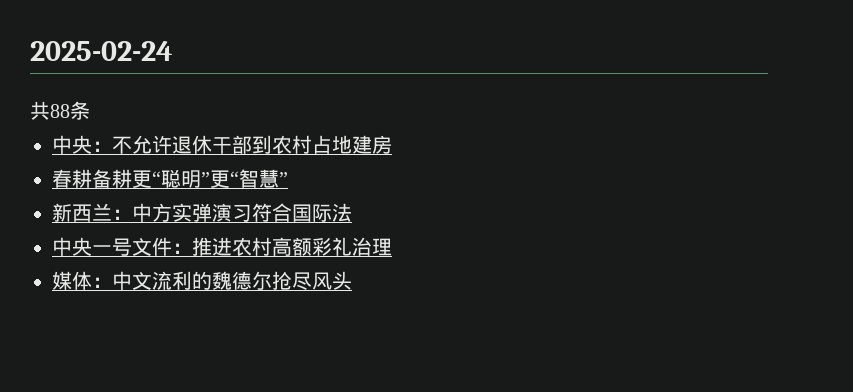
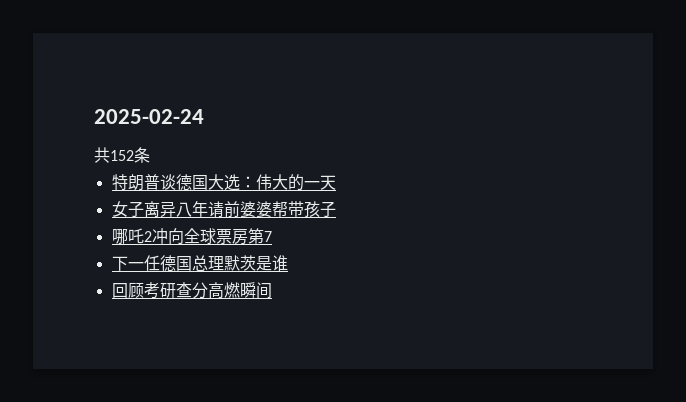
[50,104,70,118] 88 -> [110,150,134,161] 152
[52,135,392,154] [52,169,288,188] [52,203,352,222] [52,237,392,256] [52,271,352,290] 中央：不允许退休干部到农村占地建房 // 春耕备耕更“聪明”更“智慧” // 新西兰：中方实弹演习符合国际法 // 中央一号文件：推进农村高额彩礼治理 // 媒体：中文流利的魏德尔抢尽风头 -> [111,174,336,191] [111,201,336,218] [111,228,272,245] [111,255,288,271] [111,282,272,299] 特朗普谈德国大选：伟大的一天 // 女子离异八年请前婆婆帮带孩子 // 哪吒2冲向全球票房第7 // 下一任德国总理默茨是谁 // 回顾考研查分高燃瞬间

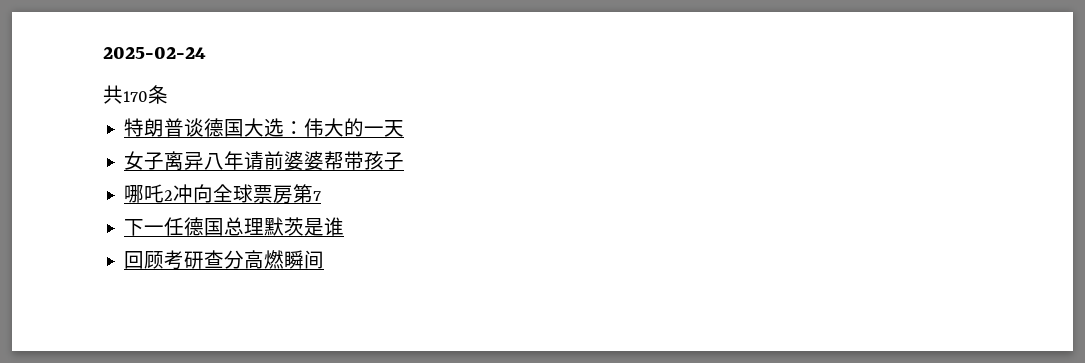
[110,150,134,161] 152 -> [123,91,148,102] 170

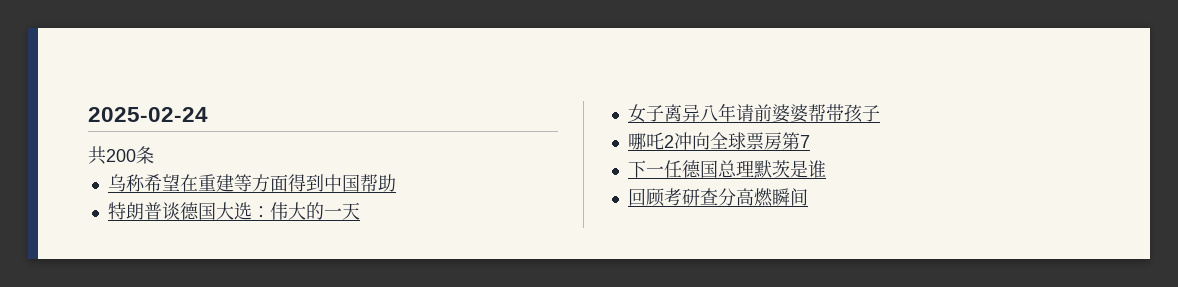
[123,91,148,102] 170 -> [106,149,136,162] 200
(168, 94) none -> [107,174,396,192] // 乌称希望在重建等方面得到中国帮助

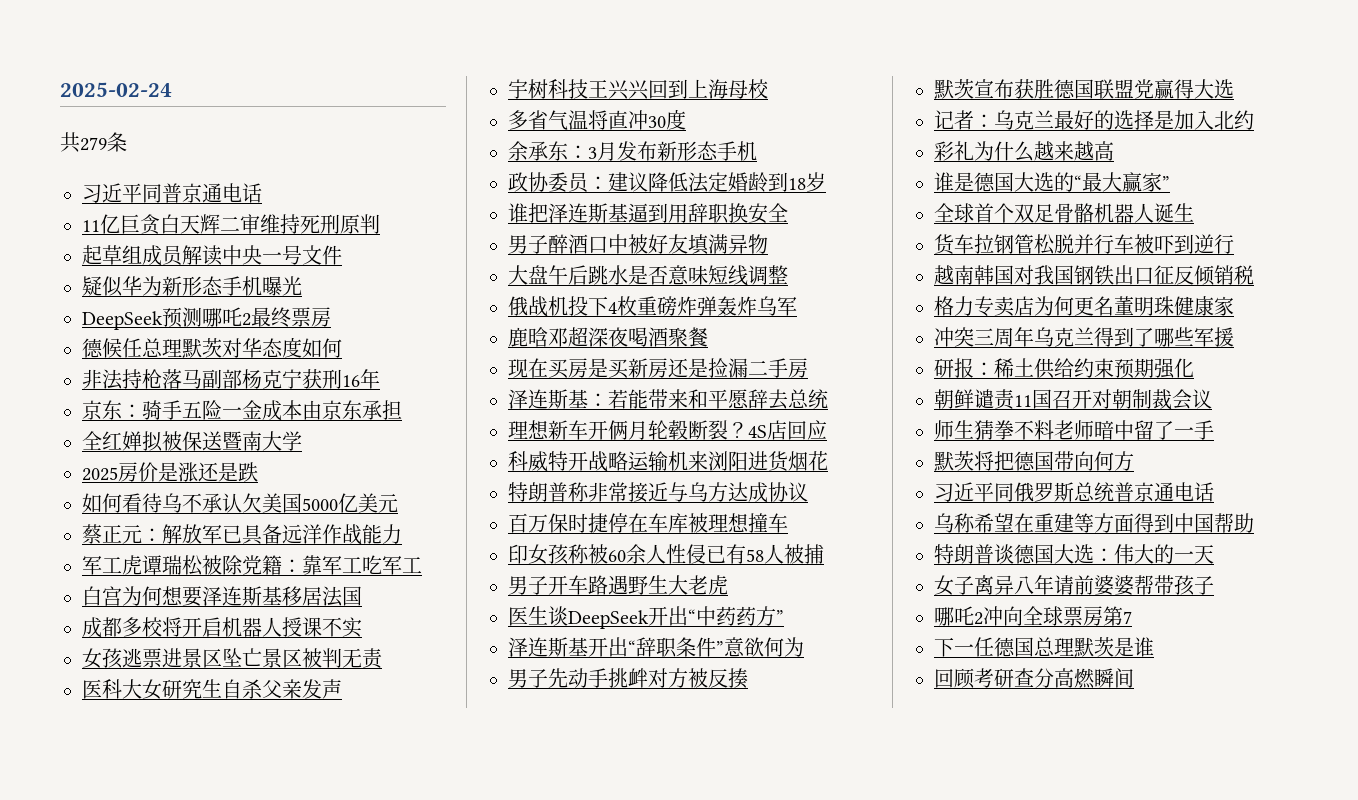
[106,146,154,164] 200条 -> [80,132,127,152] [82,183,262,203] [82,214,380,235] [82,245,342,266] [82,276,302,297] [82,307,331,330] [82,337,342,358] [82,369,380,390] [82,400,402,421] [82,431,302,452] [82,462,258,482] [82,493,398,513] [82,524,402,545] [82,555,422,576] [82,586,362,607] [82,617,362,638] [82,648,383,669] [82,679,342,700] [508,79,769,100] [508,109,686,130] [508,141,757,161] [508,172,826,193] [508,203,788,224] [508,234,768,255] [508,265,788,286] [508,296,797,317] [508,327,708,347] [508,358,808,379] [508,389,828,410] [508,420,827,440] [508,451,828,472] [508,482,808,503] [508,513,788,533] [508,544,824,565] [508,575,728,595] [508,606,784,629] [508,637,804,658] [508,668,748,689] [934,79,1234,99] [934,110,1254,130] [934,141,1114,162] [934,172,1170,192] [934,203,1194,223] [934,234,1234,255] [934,265,1254,286] [934,296,1234,317] [934,327,1234,347] [934,358,1194,379] [934,389,1212,410] [934,420,1214,440] [934,451,1134,471] [934,482,1214,502] 279条 // 习近平同普京通电话 // 11亿巨贪白天辉二审维持死刑原判 // 起草组成员解读中央一号文件 // 疑似华为新形态手机曝光 // DeepSeek预测哪吒2最终票房 // 德候任总理默茨对华态度如何 // 非法持枪落马副部杨克宁获刑16年 // 京东：骑手五险一金成本由京东承担 // 全红婵拟被保送暨南大学 // 2025房价是涨还是跌 // 如何看待乌不承认欠美国5000亿美元 // 蔡正元：解放军已具备远洋作战能力 // 军工虎谭瑞松被除党籍：靠军工吃军工 // 白宫为何想要泽连斯基移居法国 // 成都多校将开启机器人授课不实 // 女孩逃票进景区坠亡景区被判无责 // 医科大女研究生自杀父亲发声 // 宇树科技王兴兴回到上海母校 // 多省气温将直冲30度 // 余承东：3月发布新形态手机 // 政协委员：建议降低法定婚龄到18岁 // 谁把泽连斯基逼到用辞职换安全 // 男子醉酒口中被好友填满异物 // 大盘午后跳水是否意味短线调整 // 俄战机投下4枚重磅炸弹轰炸乌军 // 鹿晗邓超深夜喝酒聚餐 // 现在买房是买新房还是捡漏二手房 // 泽连斯基：若能带来和平愿辞去总统 // 理想新车开俩月轮毂断裂？4S店回应 // 科威特开战略运输机来浏阳进货烟花 // 特朗普称非常接近与乌方达成协议 // 百万保时捷停在车库被理想撞车 // 印女孩称被60余人性侵已有58人被捕 // 男子开车路遇野生大老虎 // 医生谈DeepSeek开出“中药药方” // 泽连斯基开出“辞职条件”意欲何为 // 男子先动手挑衅对方被反揍 // 默茨宣布获胜德国联盟党赢得大选 // 记者：乌克兰最好的选择是加入北约 // 彩礼为什么越来越高 // 谁是德国大选的“最大赢家” // 全球首个双足骨骼机器人诞生 // 货车拉钢管松脱并行车被吓到逆行 // 越南韩国对我国钢铁出口征反倾销税 // 格力专卖店为何更名董明珠健康家 // 冲突三周年乌克兰得到了哪些军援 // 研报：稀土供给约束预期强化 // 朝鲜谴责11国召开对朝制裁会议 // 师生猜拳不料老师暗中留了一手 // 默茨将把德国带向何方 // 习近平同俄罗斯总统普京通电话

